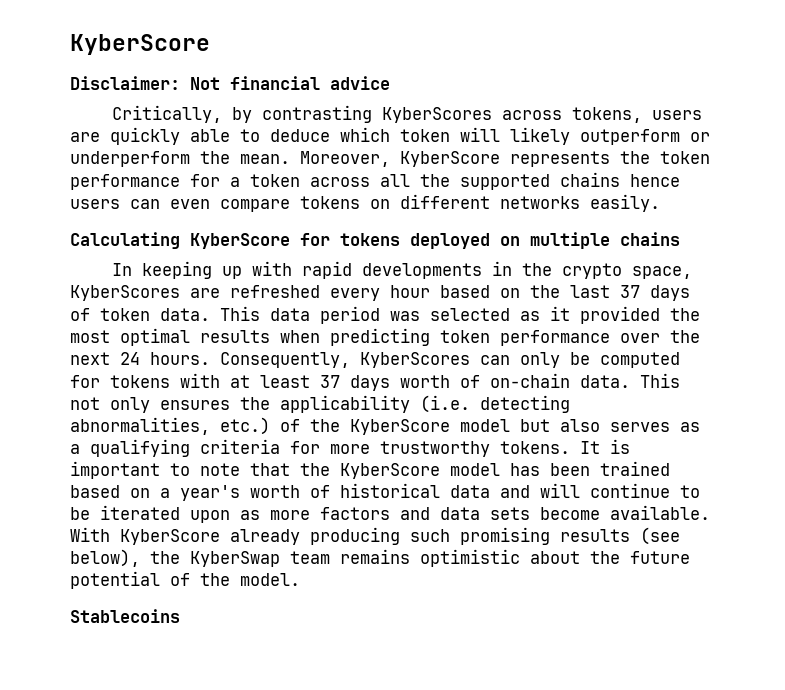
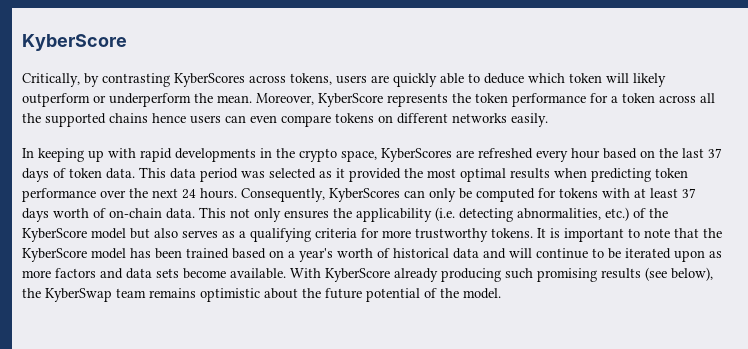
[70,34,210,55] [70,76,390,90] KyberScore // Disclaimer: Not financial advice -> [22,34,127,51] KyberScore
[70,232,680,249] // Calculating KyberScore for tokens deployed on multiple chains -> (548, 120) none
[70,609,180,623] // Stablecoins -> (501, 293) none

